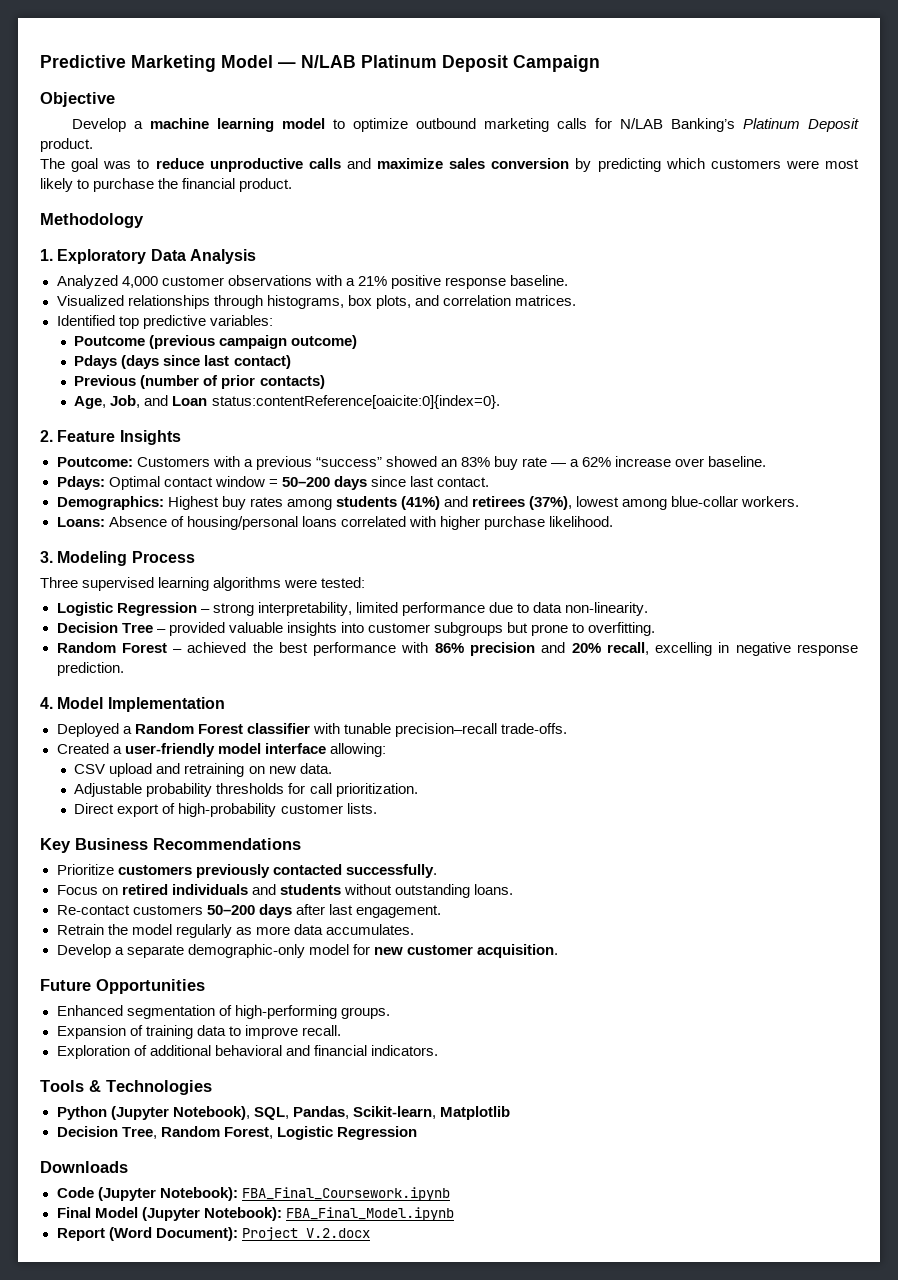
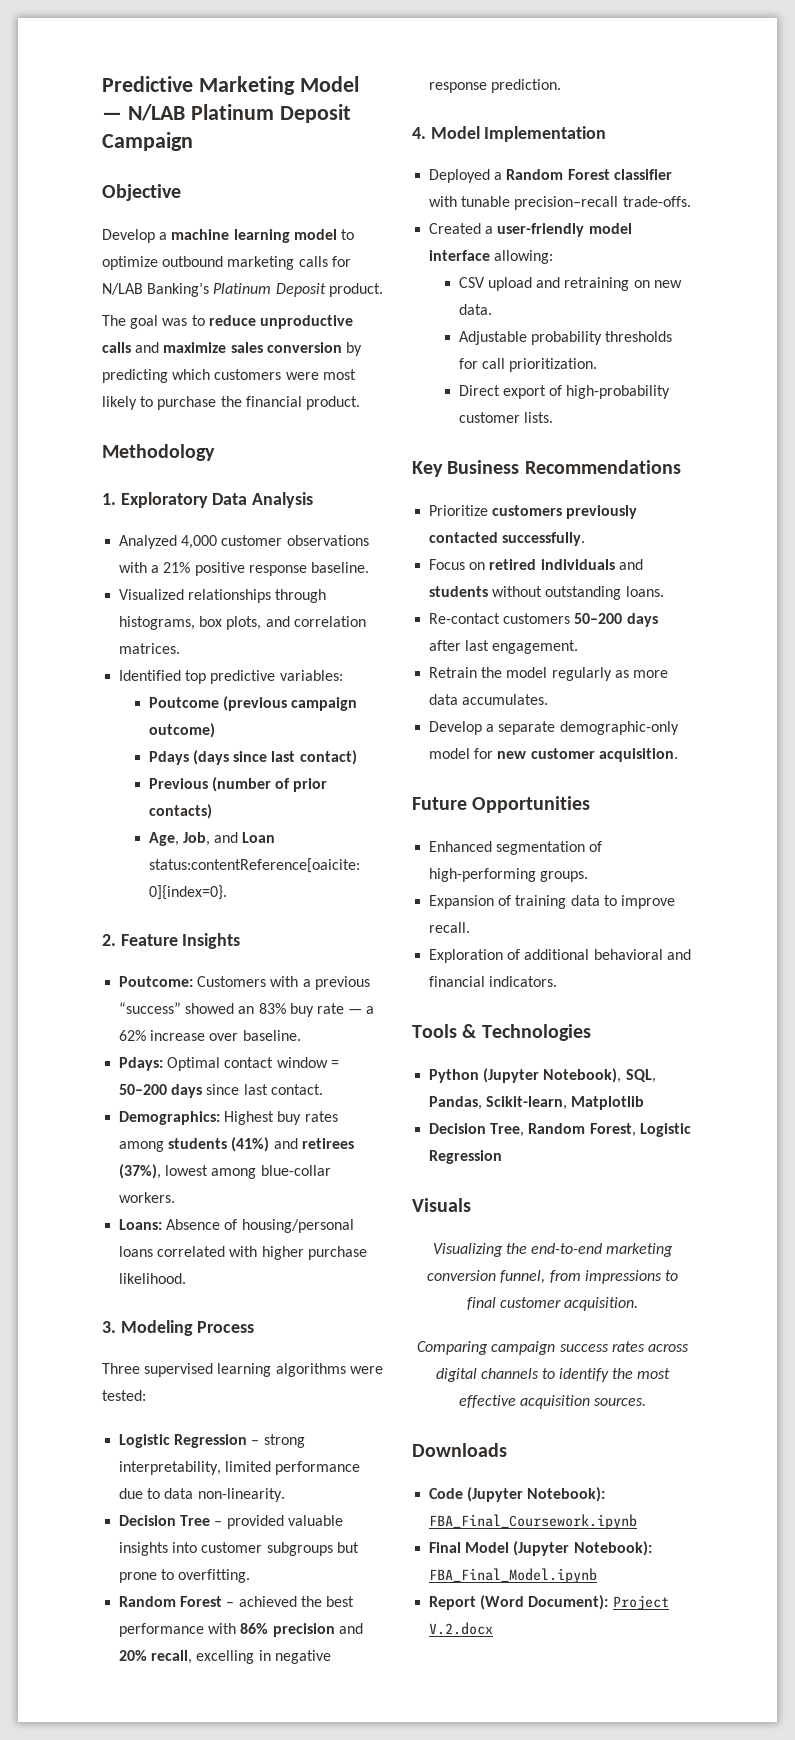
(417, 1133) none -> [412,1198,471,1212] [432,1243,674,1257] [427,1270,678,1284] [466,1297,639,1311] [417,1341,689,1355] [435,1368,671,1382] [458,1395,647,1409] // Visuals // Visualizing the end-to-end marketing conversion funnel, from impressions to final customer acquisition. // Comparing campaign success rates across digital channels to identify the most effective acquisition sources.

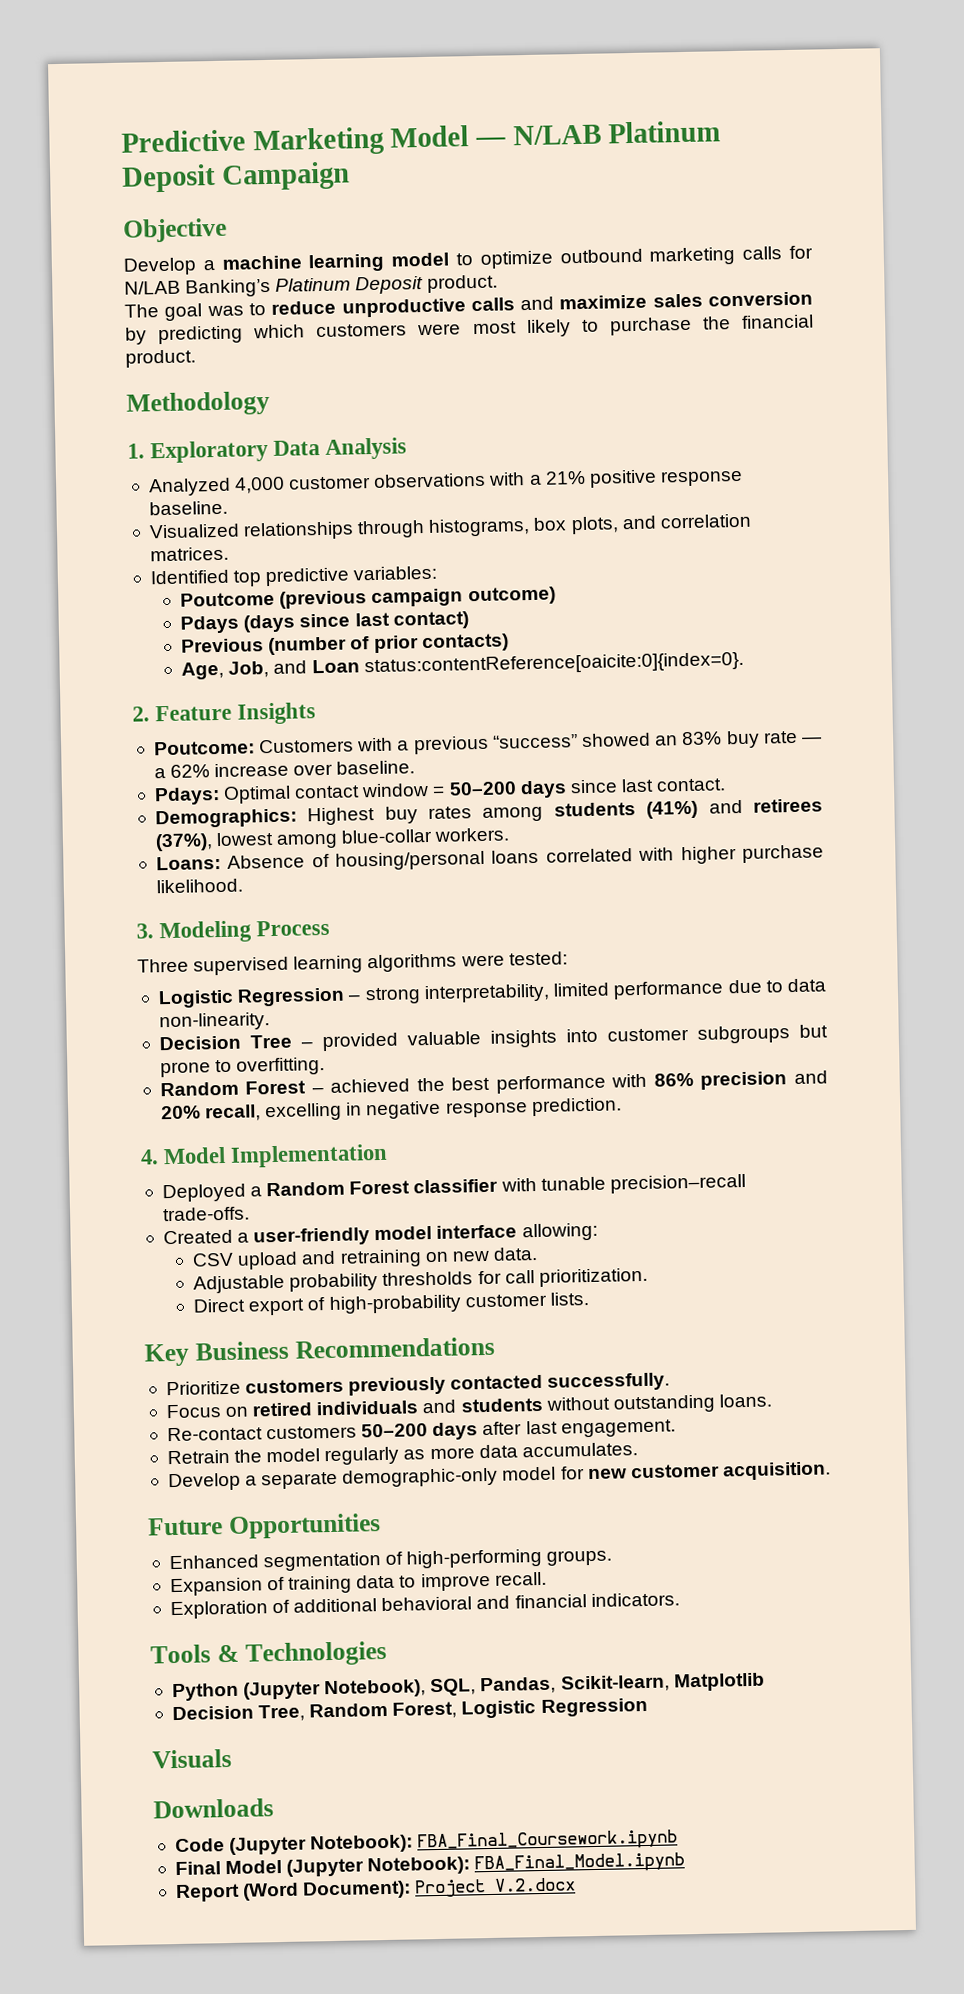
[432,1243,674,1257] [427,1270,678,1284] [466,1297,639,1311] [417,1341,689,1355] [435,1368,671,1382] [458,1395,647,1409] // Visualizing the end-to-end marketing conversion funnel, from impressions to final customer acquisition. // Comparing campaign success rates across digital channels to identify the most effective acquisition sources. -> (232, 1758) none

